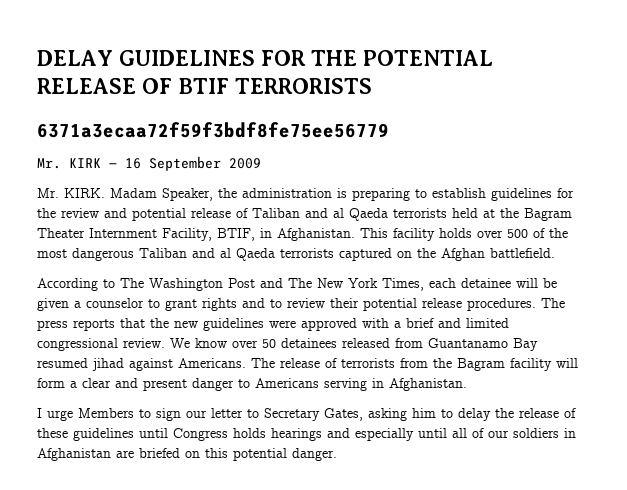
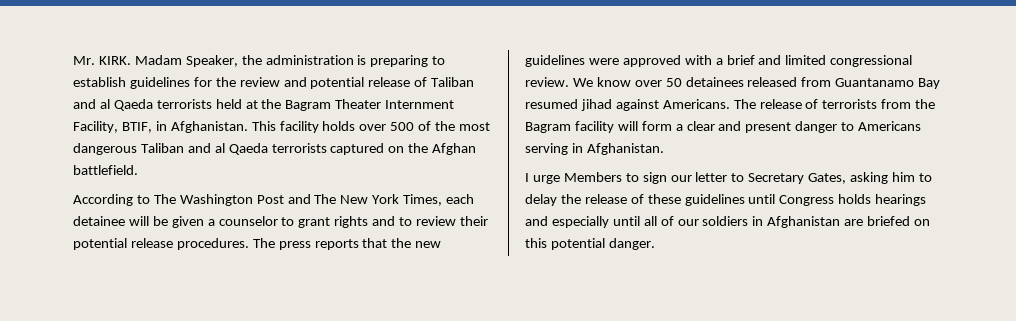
[37,50,493,66] [37,78,372,94] [37,122,389,138] [37,156,261,171] DELAY GUIDELINES FOR THE POTENTIAL RELEASE OF BTIF TERRORISTS // 6371a3ecaa72f59f3bdf8fe75ee56779 // Mr. KIRK — 16 September 2009 // -> (73, 60) none

